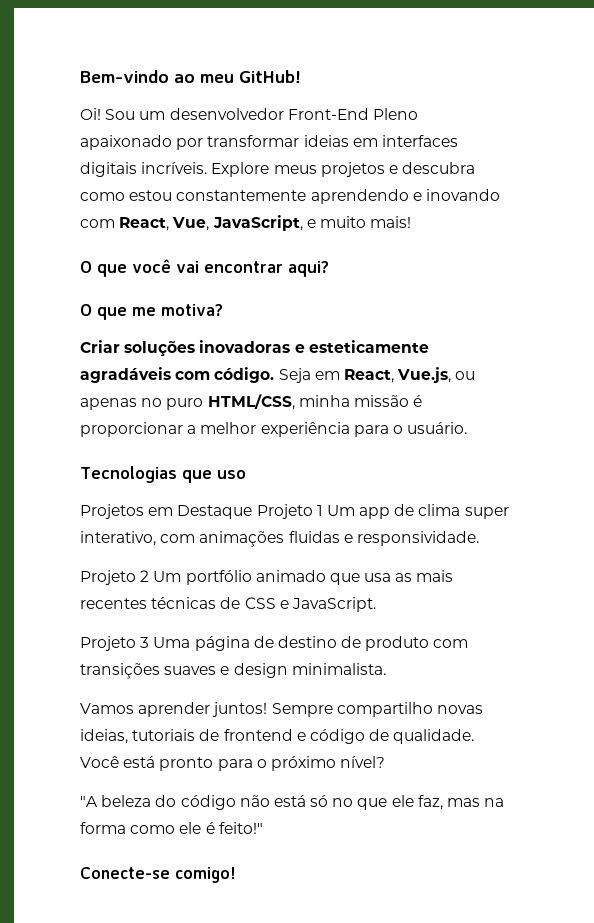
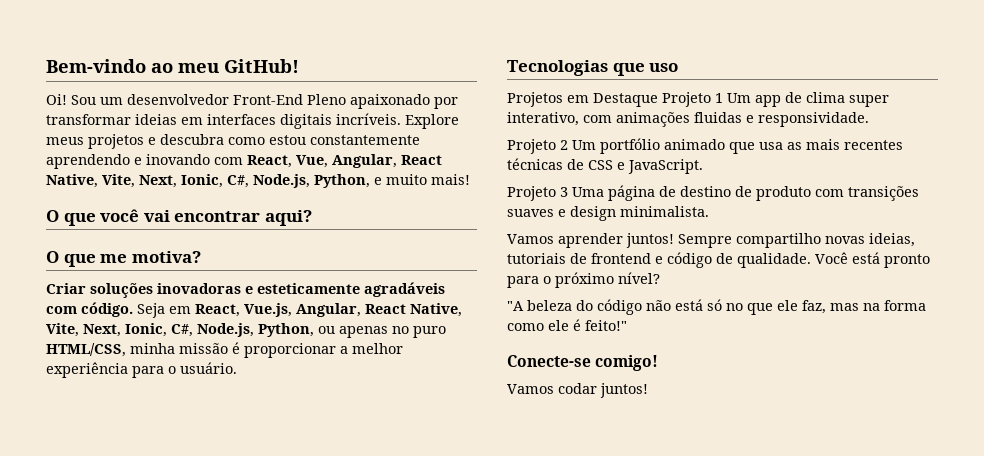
[212,215,303,231] JavaScript, -> [332,154,442,168] [46,174,370,188] Angular, React Native, Vite, Next, Ionic, C#, Node.js, Python,
(452, 375) none -> [296,303,462,317] [46,323,314,337] Angular, React Native, Vite, Next, Ionic, C#, Node.js, Python,
(236, 875) none -> [507,383,648,398] // Vamos codar juntos!

